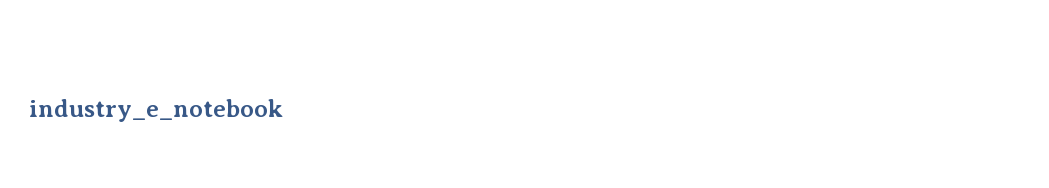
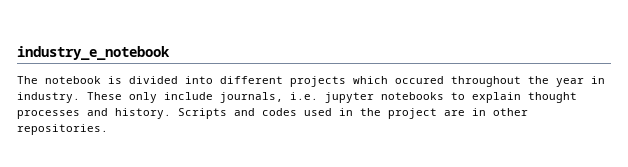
(283, 110) none -> [17,76,605,87] [17,92,577,103] [17,108,528,119] [17,124,108,135] // The notebook is divided into different projects which occured throughout the year in industry. These only include journals, i.e. jupyter notebooks to explain thought processes and history. Scripts and codes used in the project are in other repositories.

